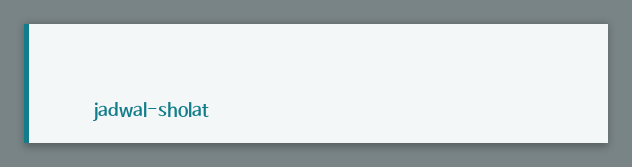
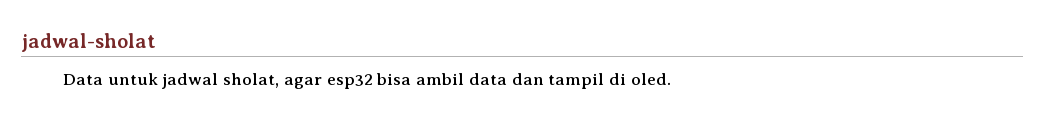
(209, 112) none -> [62,73,671,89] // Data untuk jadwal sholat, agar esp32 bisa ambil data dan tampil di oled.

